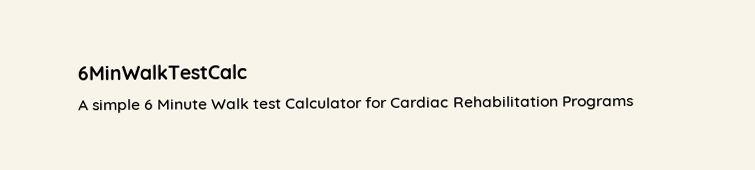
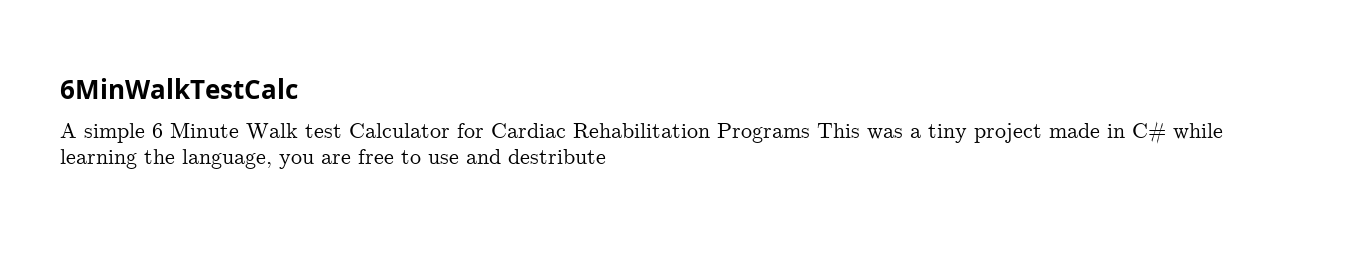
(634, 102) none -> [817,121,1223,144] [60,149,606,169] This was a tiny project made in C# while learning the language, you are free to use and destribute

